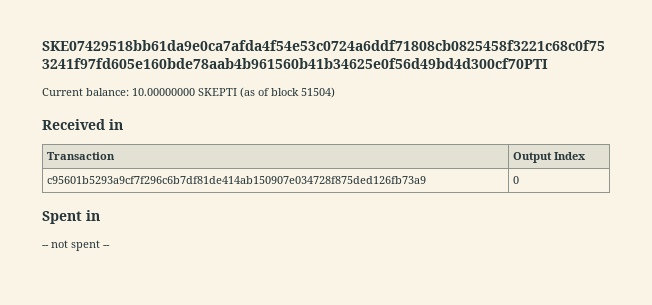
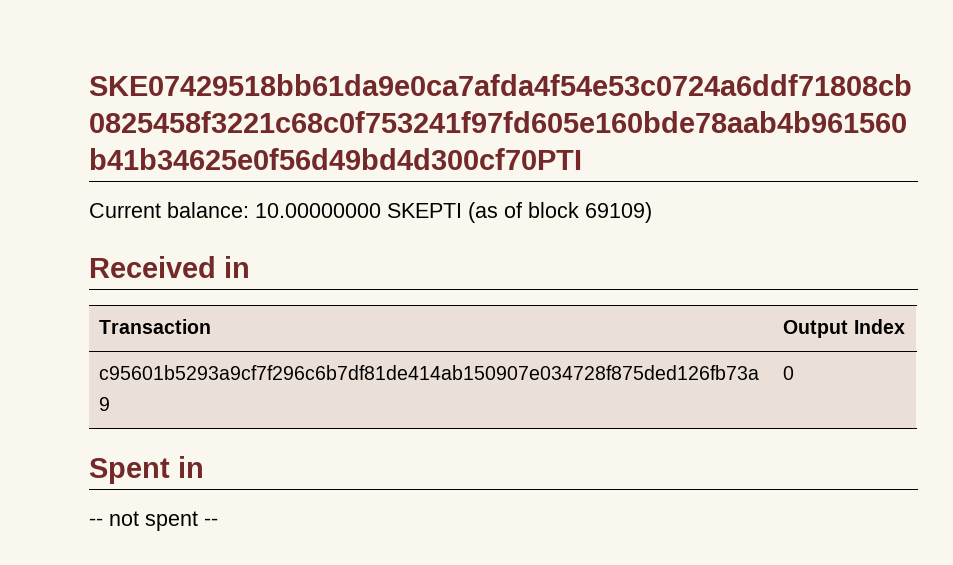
[301,87,335,98] 51504) -> [585,202,652,223] 69109)

